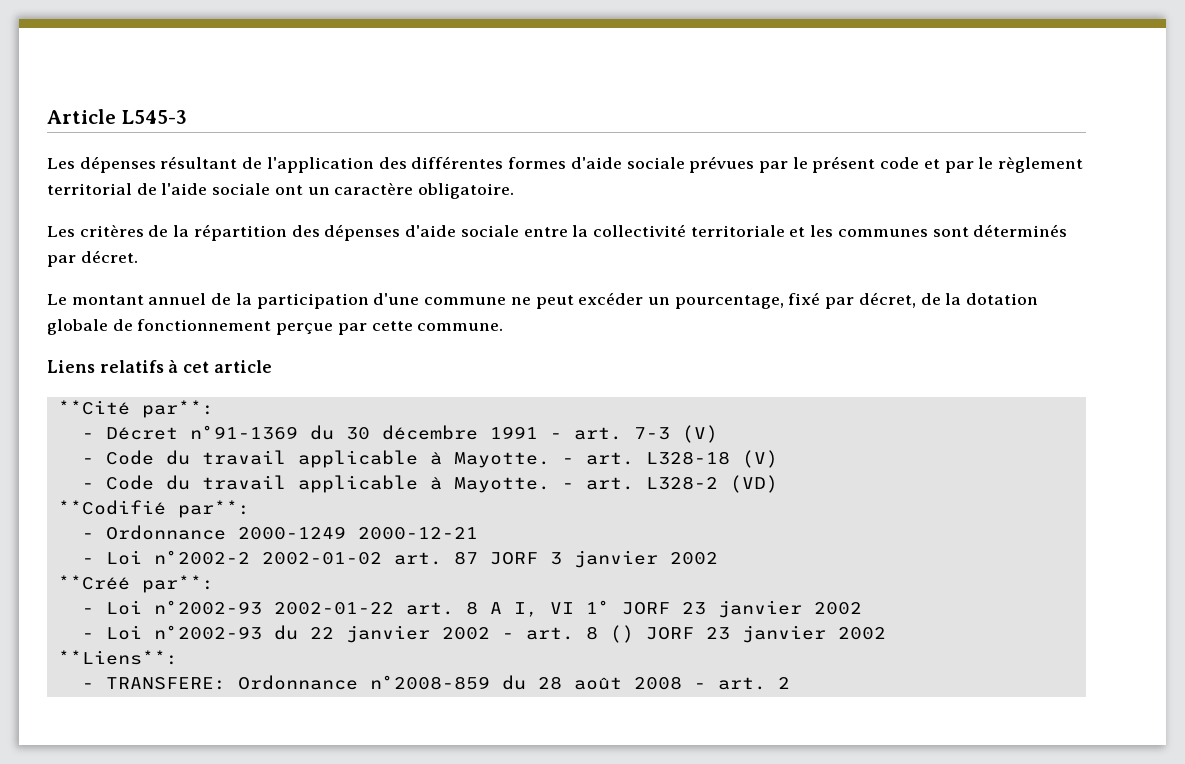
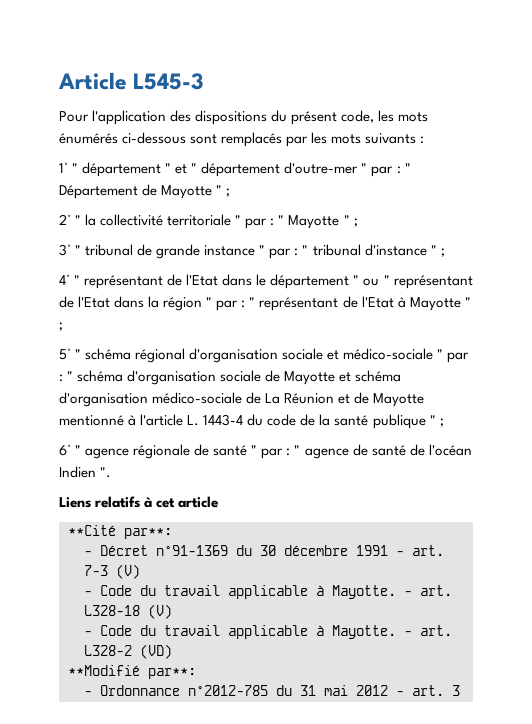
[47,156,1084,173] [47,183,515,199] [47,224,1068,241] [47,250,138,267] [47,292,1039,309] [47,319,504,335] Les dépenses résultant de l'application des différentes formes d'aide sociale prévues par le présent code et par le règlement territorial de l'aide sociale ont un caractère obligatoire. // Les critères de la répartition des dépenses d'aide sociale entre la collectivité territoriale et les communes sont déterminés par décret. // Le montant annuel de la participation d'une commune ne peut excéder un pourcentage, fixé par décret, de la dotation globale de fonctionnement perçue par cette commune. -> [59,110,429,125] [59,132,425,147] [59,162,411,177] [59,184,231,199] [59,214,358,229] [59,244,445,259] [59,274,473,289] [59,296,471,311] [59,322,63,331] [59,348,470,363] [59,370,402,385] [59,392,425,407] [59,414,444,429] [59,444,472,459] [59,466,112,478] Pour l'application des dispositions du présent code, les mots énumérés ci-dessous sont remplacés par les mots suivants : // 1° " département " et " département d'outre-mer " par : " Département de Mayotte " ; // 2° " la collectivité territoriale " par : " Mayotte " ; // 3° " tribunal de grande instance " par : " tribunal d'instance " ; // 4° " représentant de l'Etat dans le département " ou " représentant de l'Etat dans la région " par : " représentant de l'Etat à Mayotte " ; // 5° " schéma régional d'organisation sociale et médico-sociale " par : " schéma d'organisation sociale de Mayotte et schéma d'organisation médico-sociale de La Réunion et de Mayotte mentionné à l'article L. 1443-4 du code de la santé publique " ; // 6° " agence régionale de santé " par : " agence de santé de l'océan Indien ".
[57,500,166,515] **Codifié -> [68,665,140,676] **Modifié
[237,526,478,540] [81,550,718,568] [57,575,214,593] [81,600,862,618] [81,625,886,643] [57,650,178,665] [81,675,790,690] 2000-1249 2000-12-21 // - Loi n°2002-2 2002-01-02 art. 87 JORF 3 janvier 2002 // **Créé par**: // - Loi n°2002-93 2002-01-22 art. 8 A I, VI 1° JORF 23 janvier 2002 // - Loi n°2002-93 du 22 janvier 2002 - art. 8 () JORF 23 janvier 2002 // **Liens**: // - TRANSFERE: Ordonnance n°2008-859 du 28 août 2008 - art. 2 -> [188,685,460,696] n°2012-785 du 31 mai 2012 - art. 3

